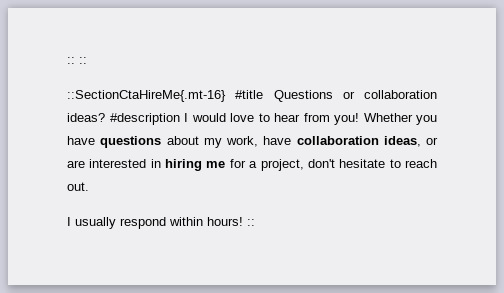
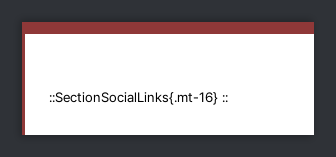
[67,57,87,64] [67,90,437,102] [67,113,437,125] [67,136,438,148] [67,159,438,171] [67,182,89,191] [67,217,243,229] :: :: // ::SectionCtaHireMe{.mt-16} #title Questions or collaboration ideas? #description I would love to hear from you! Whether you have questions about my work, have collaboration ideas, or are interested in hiring me for a project, don't hesitate to reach out. // I usually respond within hours! -> [49,92,218,105] ::SectionSocialLinks{.mt-16}

